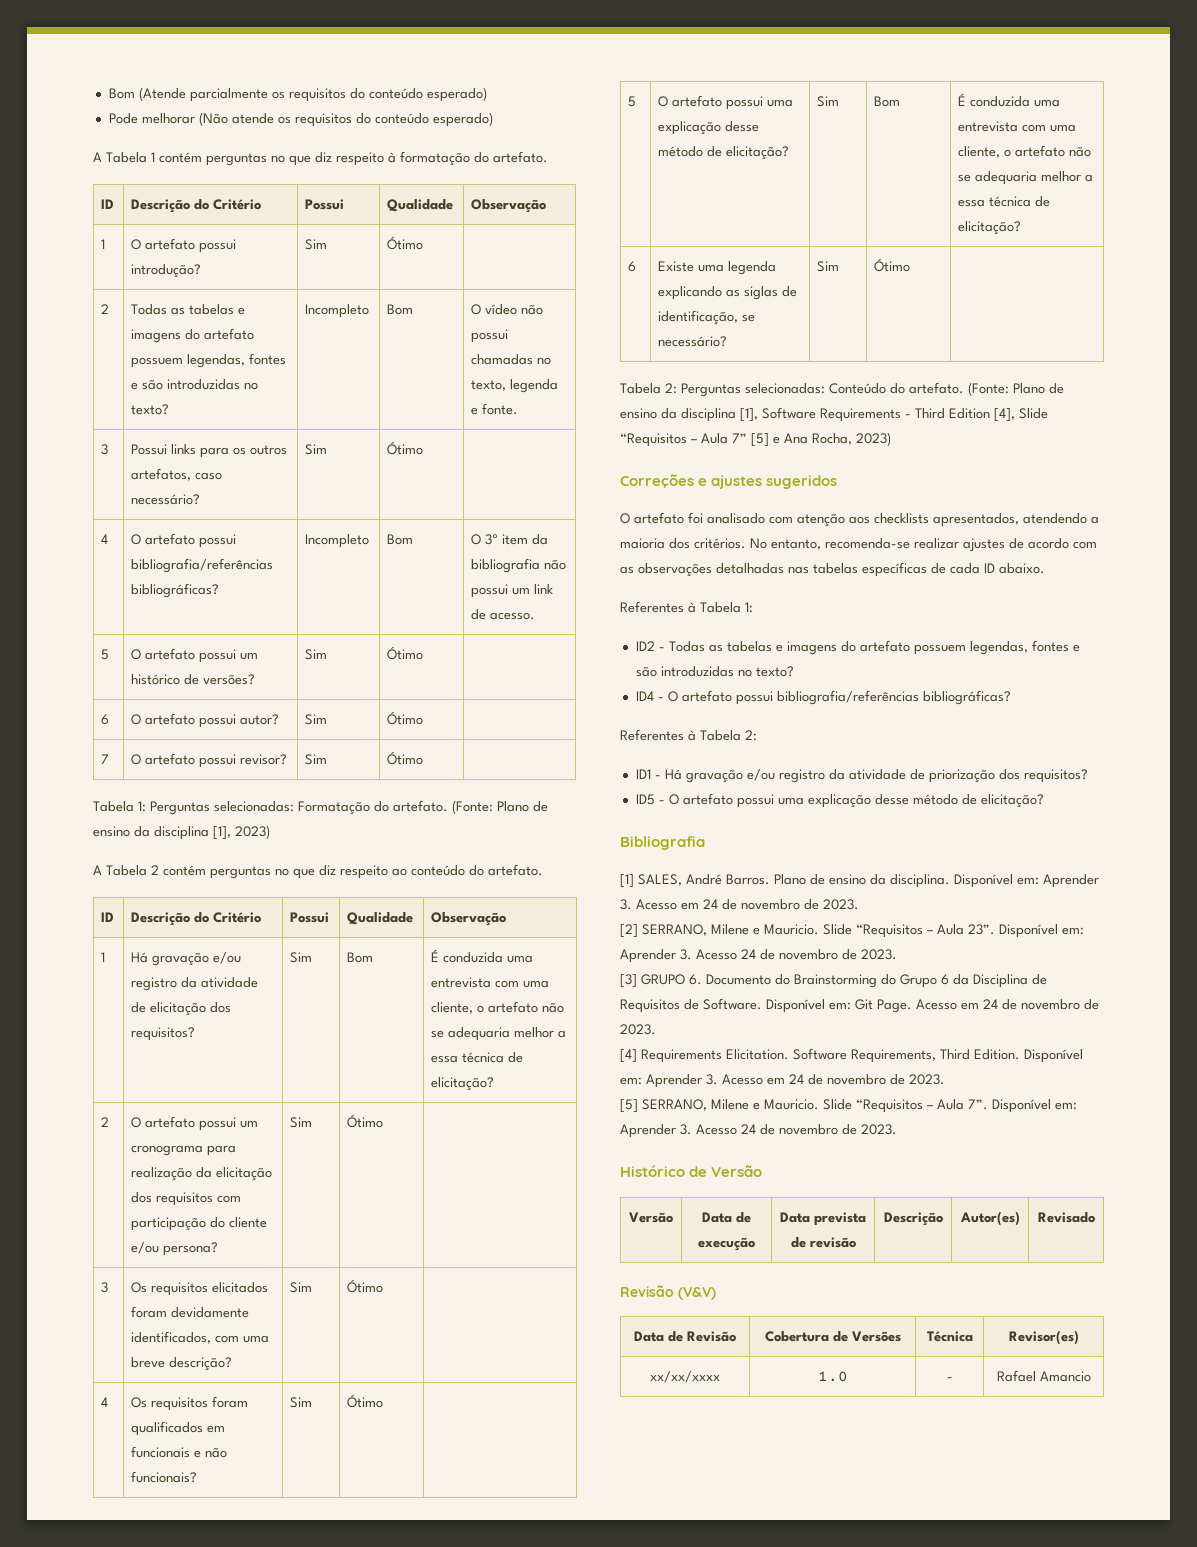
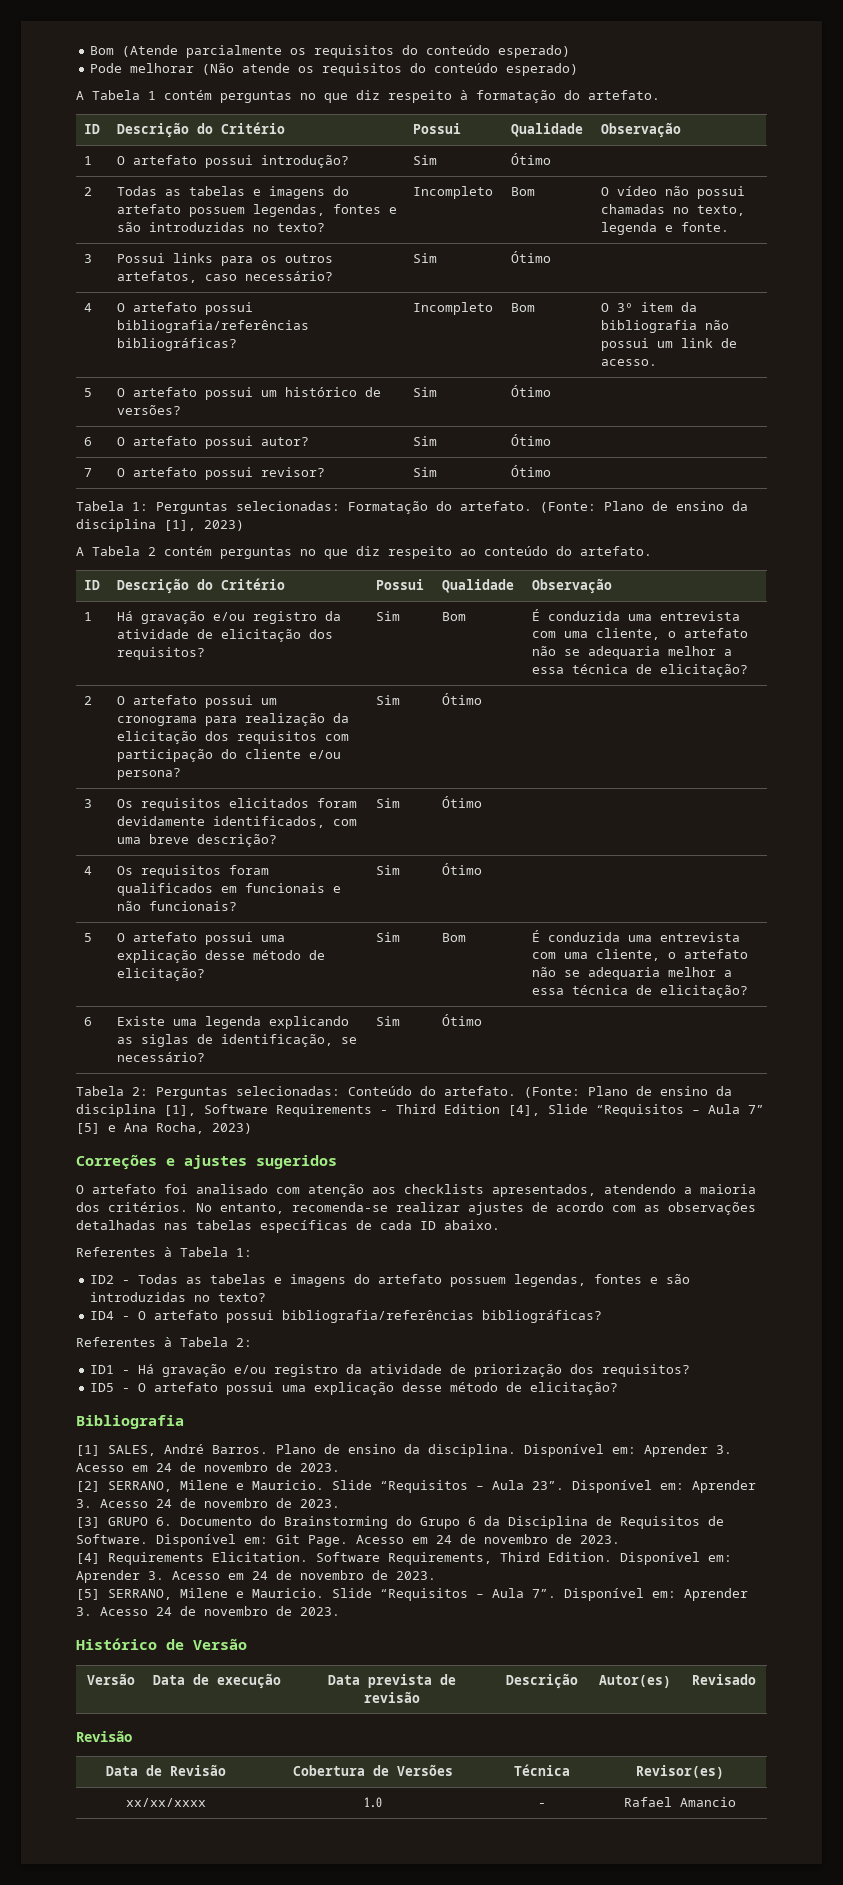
[678,1287,716,1300] (V&V) -> (132, 1736) none

